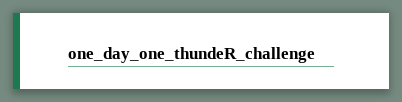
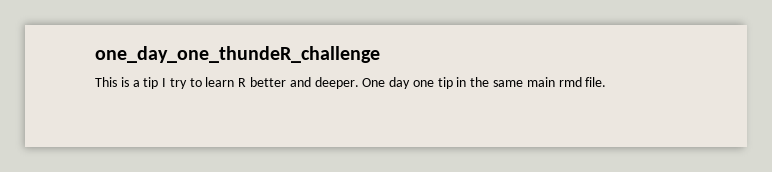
(315, 55) none -> [95,77,607,89] // This is a tip I try to learn R better and deeper. One day one tip in the same main rmd file.

